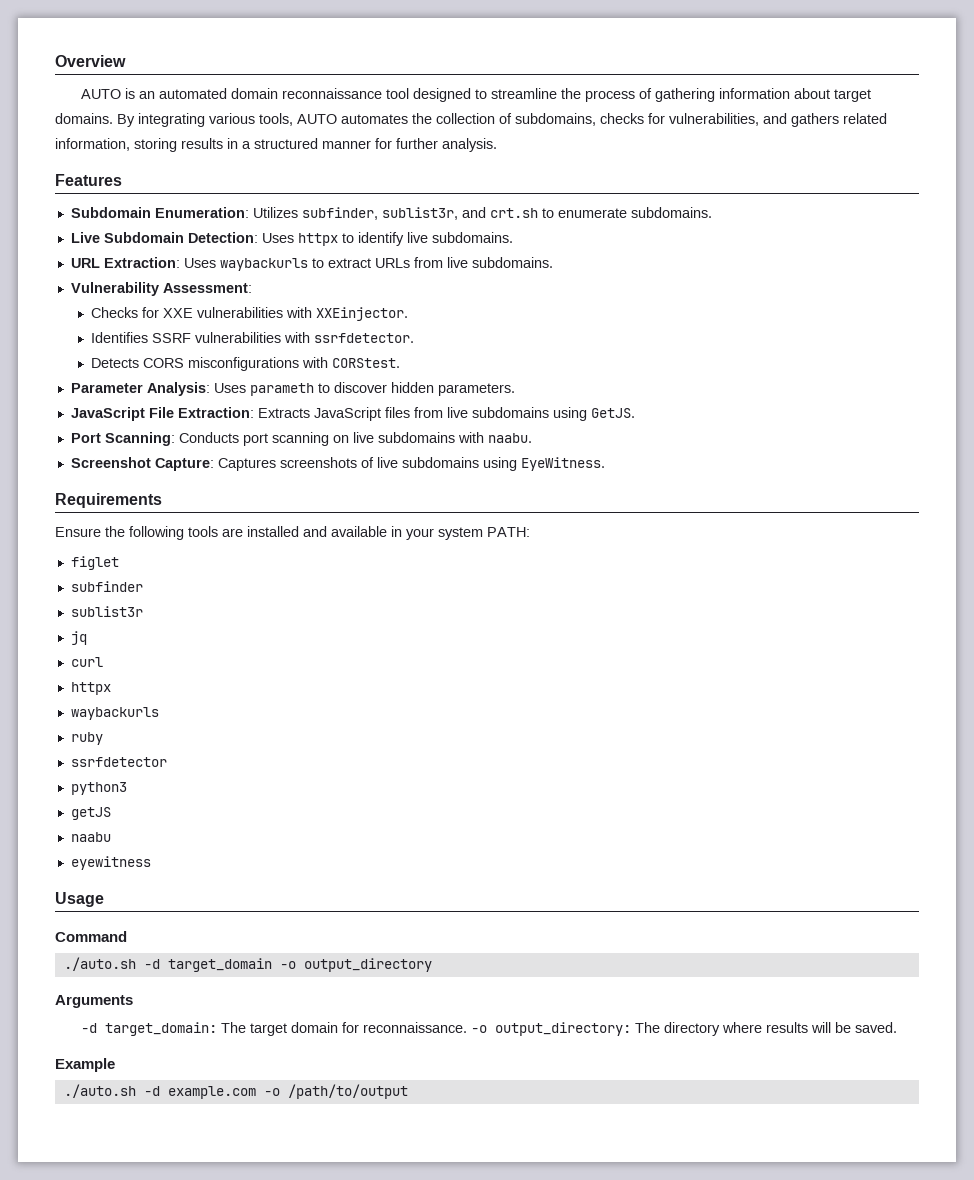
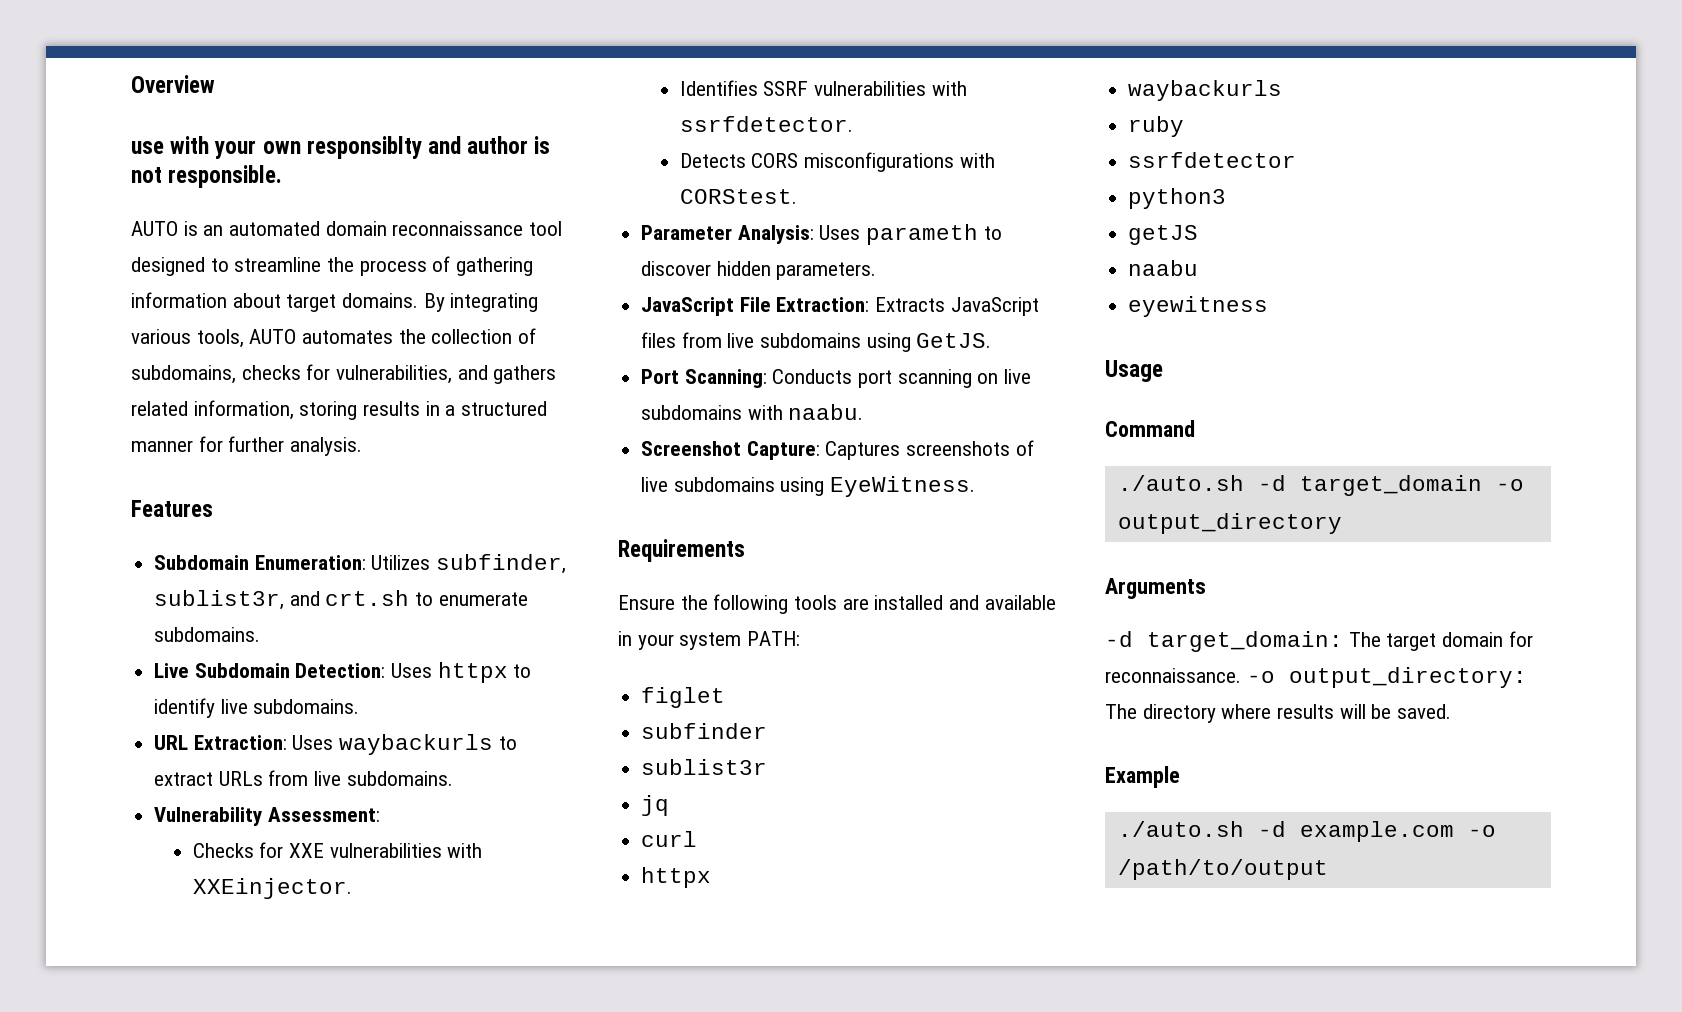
(126, 61) none -> [131,136,551,159] [131,165,283,188] // use with your own responsiblty and author is not responsible.

